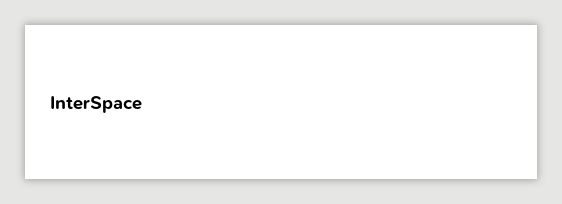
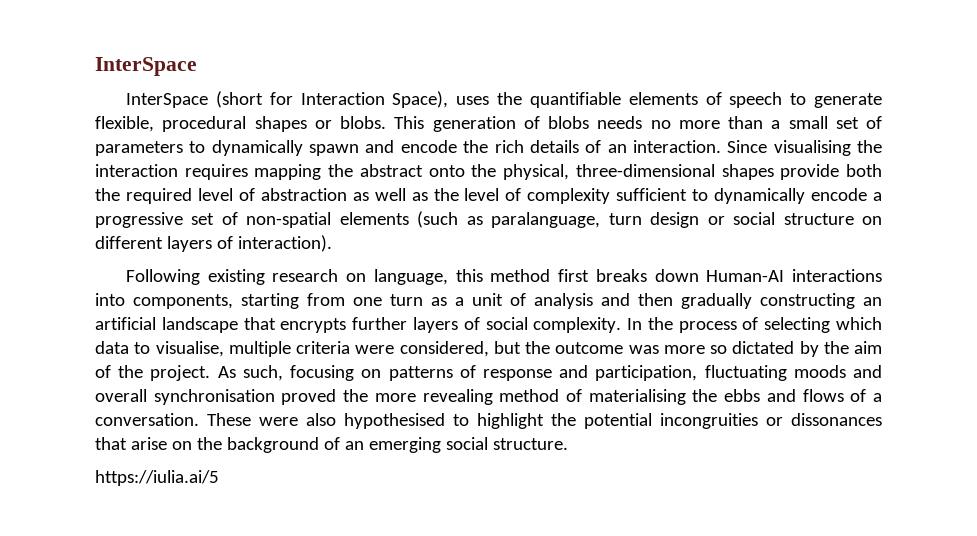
[50,96,142,113] InterSpace -> [95,57,197,76] [126,91,882,108] [95,116,882,132] [95,140,883,156] [95,164,883,180] [95,188,882,204] [95,211,882,228] [95,235,332,252] [126,269,882,285] [95,293,882,309] [95,317,883,333] [95,341,882,357] [95,365,882,381] [95,389,882,405] [95,413,882,429] [95,437,568,453] [95,470,219,486] InterSpace // InterSpace (short for Interaction Space), uses the quantifiable elements of speech to generate flexible, procedural shapes or blobs. This generation of blobs needs no more than a small set of parameters to dynamically spawn and encode the rich details of an interaction. Since visualising the interaction requires mapping the abstract onto the physical, three-dimensional shapes provide both the required level of abstraction as well as the level of complexity sufficient to dynamically encode a progressive set of non-spatial elements (such as paralanguage, turn design or social structure on different layers of interaction). // Following existing research on language, this method first breaks down Human-AI interactions into components, starting from one turn as a unit of analysis and then gradually constructing an artificial landscape that encrypts further layers of social complexity. In the process of selecting which data to visualise, multiple criteria were considered, but the outcome was more so dictated by the aim of the project. As such, focusing on patterns of response and participation, fluctuating moods and overall synchronisation proved the more revealing method of materialising the ebbs and flows of a conversation. These were also hypothesised to highlight the potential incongruities or dissonances that arise on the background of an emerging social structure. // https://iulia.ai/5

